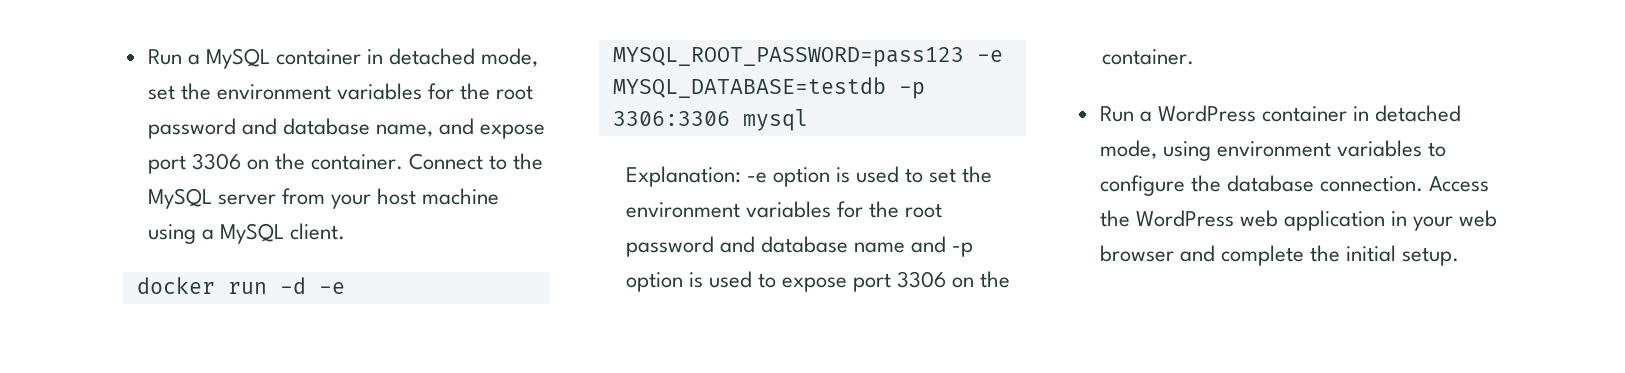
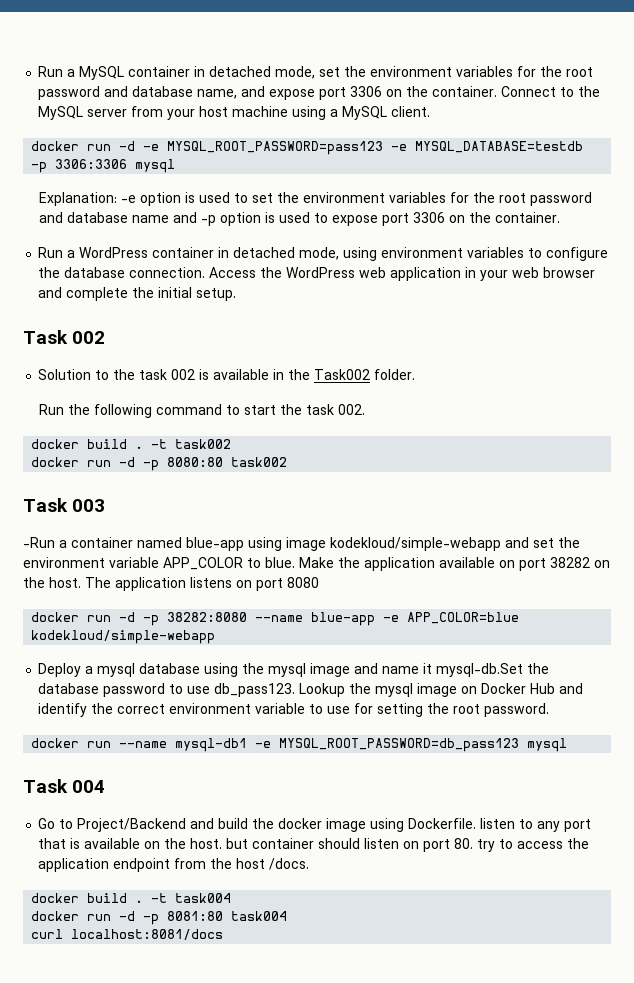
(1460, 256) none -> [23,330,106,344] [38,369,416,380] [38,404,365,418] [31,439,232,449] [31,457,288,471] [23,498,106,512] [23,537,580,551] [23,557,610,571] [23,577,319,591] [31,612,520,626] [31,630,216,644] [38,663,550,677] [38,683,584,697] [38,703,550,717] [31,738,568,752] [23,779,106,793] [38,818,592,832] [38,838,590,852] [38,858,310,872] [31,893,232,903] [31,911,288,925] [31,929,224,940] // Task 002 // Solution to the task 002 is available in the Task002 folder. // Run the following command to start the task 002. // docker build . -t task002 // docker run -d -p 8080:80 task002 // Task 003 // -Run a container named blue-app using image kodekloud/simple-webapp and set the environment variable APP_COLOR to blue. Make the application available on port 38282 on the host. The application listens on port 8080 // docker run -d -p 38282:8080 --name blue-app -e APP_COLOR=blue kodekloud/simple-webapp // Deploy a mysql database using the mysql image and name it mysql-db.Set the database password to use db_pass123. Lookup the mysql image on Docker Hub and identify the correct environment variable to use for setting the root password. // docker run --name mysql-db1 -e MYSQL_ROOT_PASSWORD=db_pass123 mysql // Task 004 // Go to Project/Backend and build the docker image using Dockerfile. listen to any port that is available on the host. but container should listen on port 80. try to access the application endpoint from the host /docs. // docker build . -t task004 // docker run -d -p 8081:80 task004 // curl localhost:8081/docs

